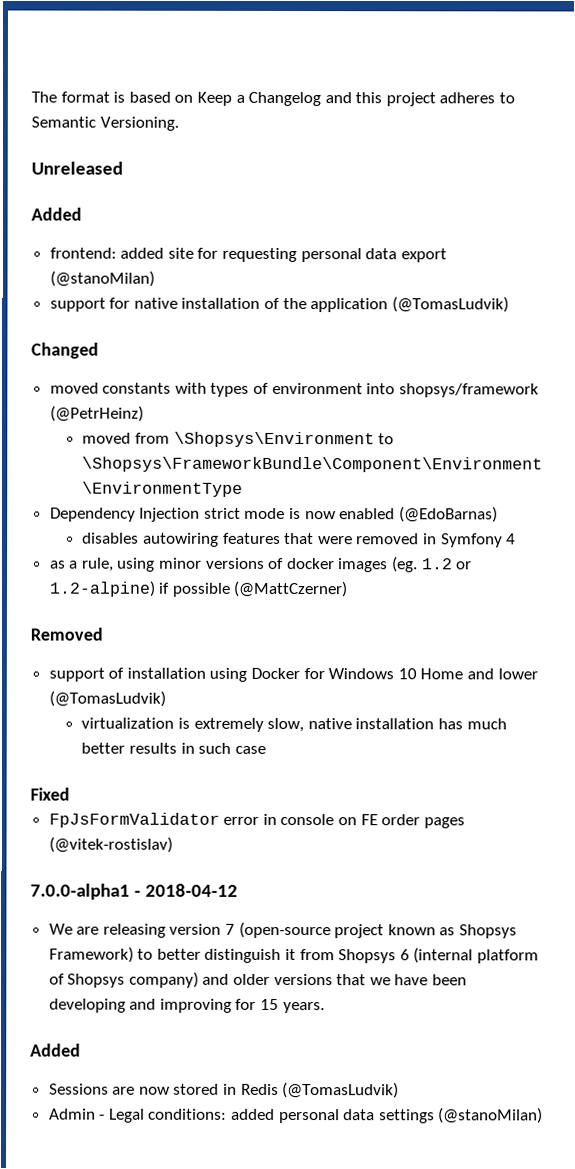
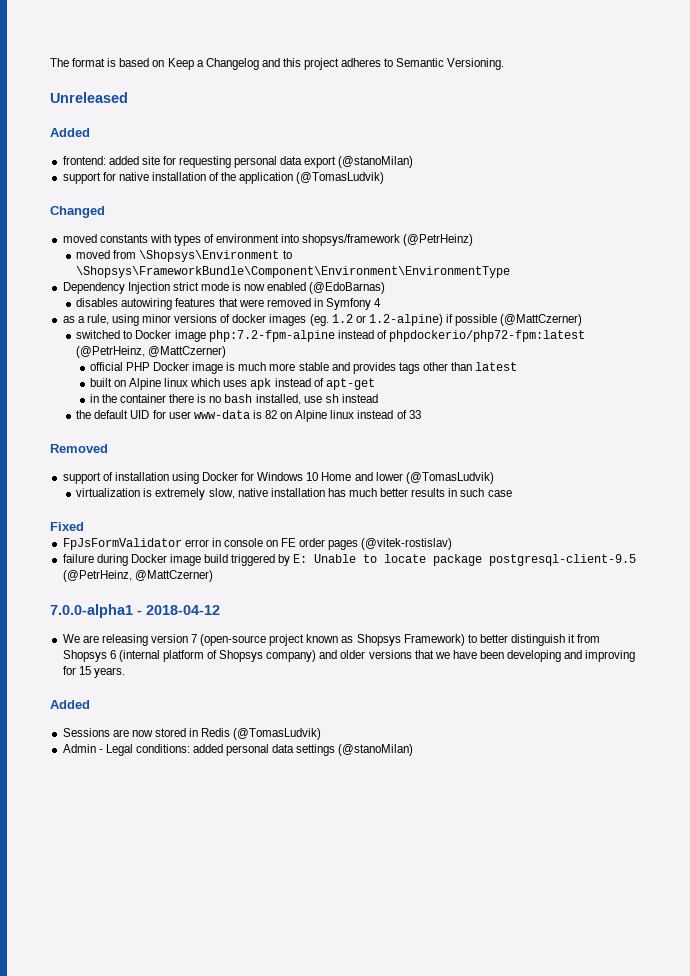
(349, 589) none -> [76,330,585,342] [76,346,227,358] [89,362,518,374] [89,378,375,390] [89,394,378,405] [76,410,421,422] // switched to Docker image php:7.2-fpm-alpine instead of phpdockerio/php72-fpm:latest (@PetrHeinz, @MattCzerner) // official PHP Docker image is much more stable and provides tags other than latest // built on Alpine linux which uses apk instead of apt-get // in the container there is no bash installed, use sh instead // the default UID for user www-data is 82 on Alpine linux instead of 33
(173, 844) none -> [62,554,637,566] [62,570,213,582] // failure during Docker image build triggered by E: Unable to locate package postgresql-client-9.5 (@PetrHeinz, @MattCzerner)

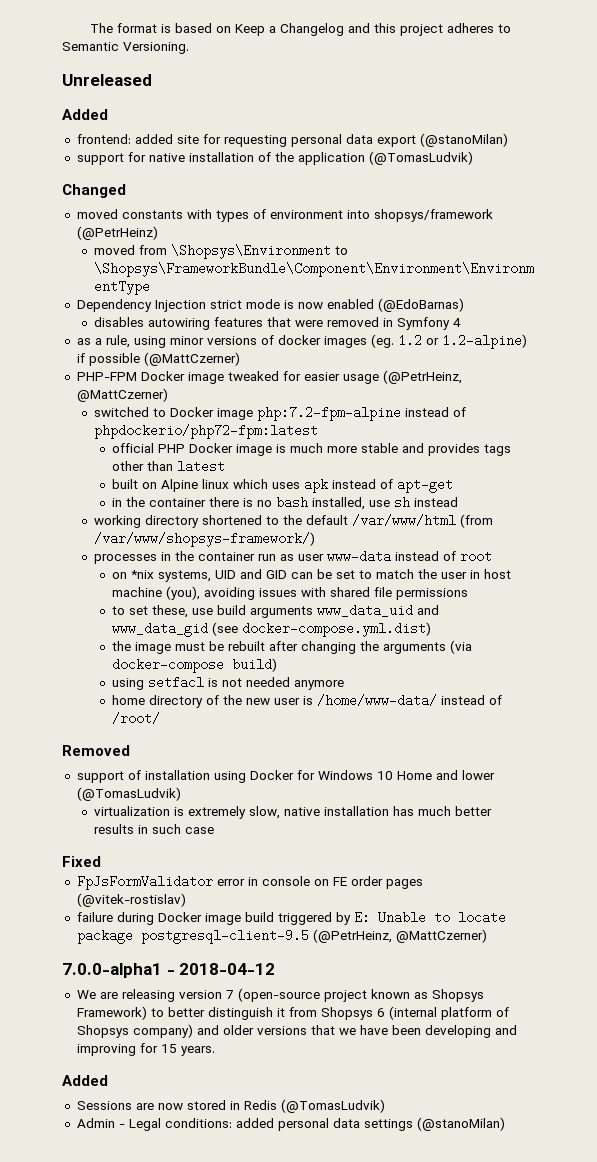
(583, 320) none -> [76,370,462,384] [76,388,168,402] // PHP-FPM Docker image tweaked for easier usage (@PetrHeinz, @MattCzerner)
[76,346,227,358] (@PetrHeinz, @MattCzerner) -> (319, 431) none
[76,410,421,422] the default UID for user www-data is 82 on Alpine linux instead of 33 -> [94,514,494,528] [94,532,316,547] [94,550,493,564] [111,569,511,582] [111,586,468,600] [111,604,439,618] [111,622,431,637] [111,640,472,654] [111,658,277,673] [111,676,344,690] [111,694,502,708] [111,712,160,725] working directory shortened to the default /var/www/html (from /var/www/shopsys-framework/) // processes in the container run as user www-data instead of root // on *nix systems, UID and GID can be set to match the user in host machine (you), avoiding issues with shared file permissions // to set these, use build arguments www_data_uid and www_data_gid (see docker-compose.yml.dist) // the image must be rebuilt after changing the arguments (via docker-compose build) // using setfacl is not needed anymore // home directory of the new user is /home/www-data/ instead of /root/

